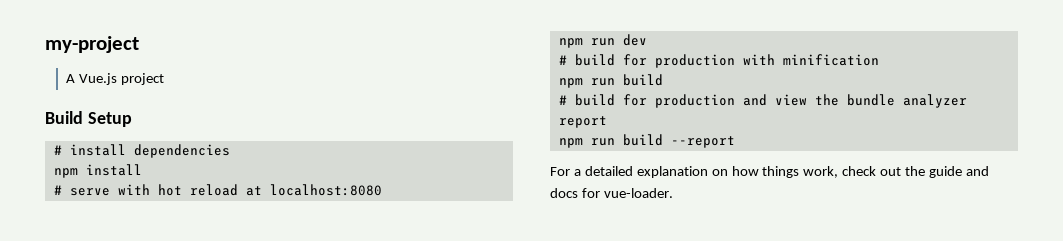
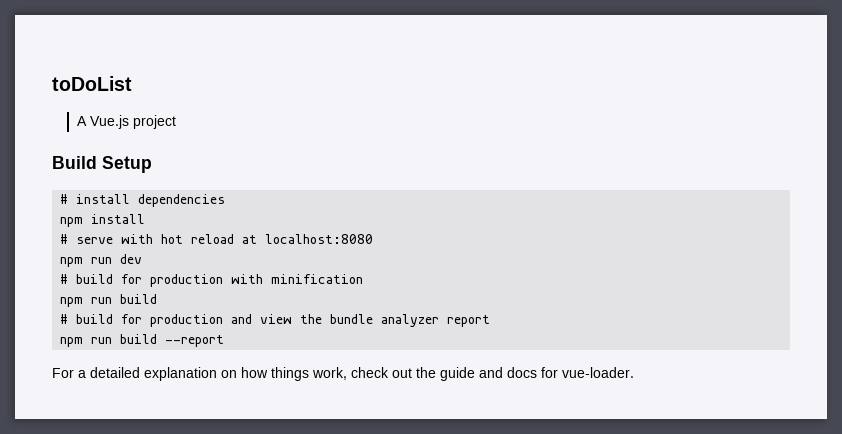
[45,36,139,53] my-project -> [52,76,132,91] toDoList

